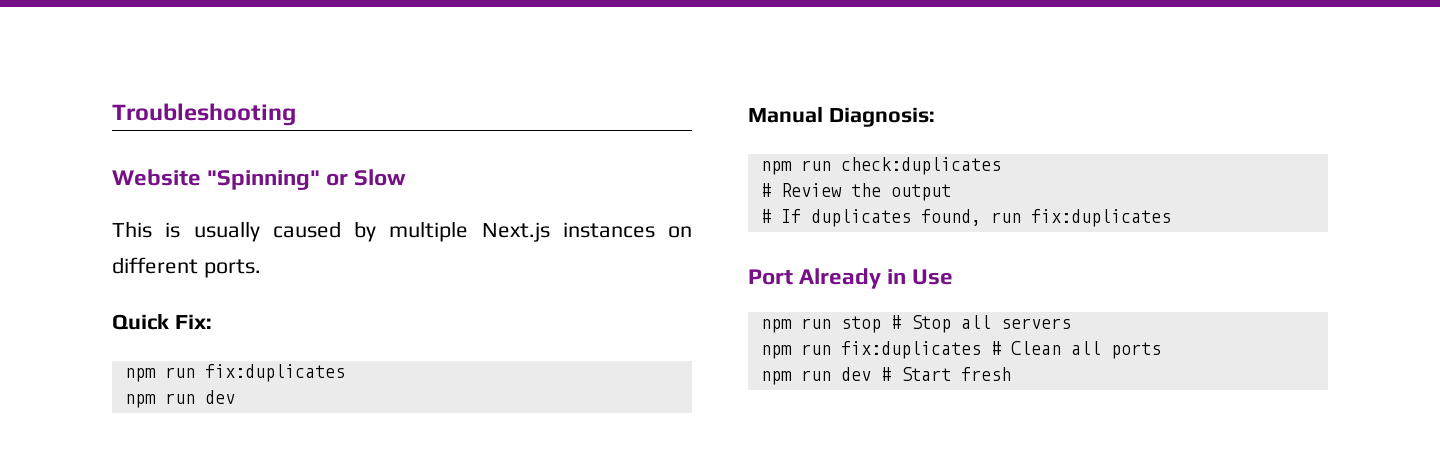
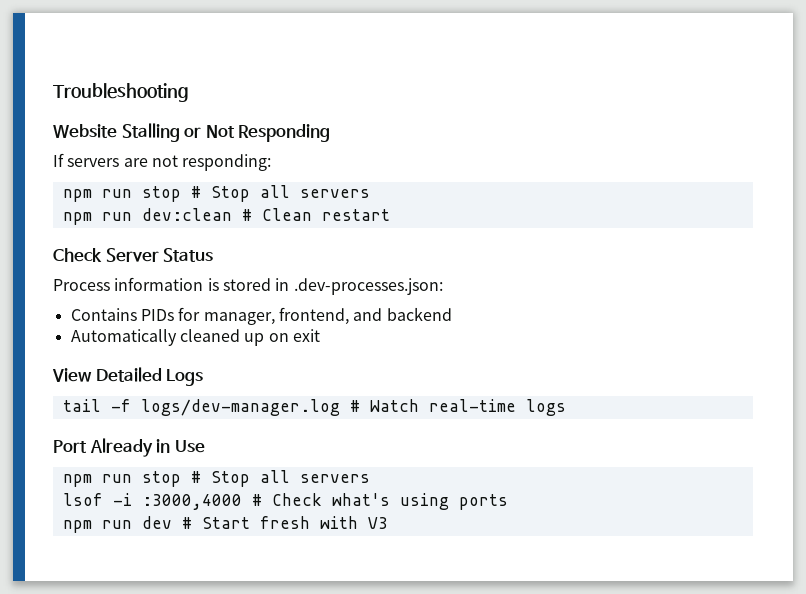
[207,169,407,190] [112,221,692,242] [112,257,261,278] [112,313,212,330] [124,364,345,382] [124,390,235,408] [748,106,935,127] [760,157,1001,175] [760,183,951,201] [760,209,1171,227] "Spinning" or Slow // This is usually caused by multiple Next.js instances on different ports. // Quick Fix: // npm run fix:duplicates // npm run dev // Manual Diagnosis: // npm run check:duplicates // # Review the output // # If duplicates found, run fix:duplicates -> [121,123,331,142] [53,153,272,171] [62,185,370,202] [62,208,390,225] [53,248,214,262] [53,277,443,295] [70,307,452,325] [70,329,320,346] [52,367,204,386] [62,399,566,416] Stalling or Not Responding // If servers are not responding: // npm run stop # Stop all servers // npm run dev:clean # Clean restart // Check Server Status // Process information is stored in .dev-processes.json: // Contains PIDs for manager, frontend, and backend // Automatically cleaned up on exit // View Detailed Logs // tail -f logs/dev-manager.log # Watch real-time logs
[760,341,1101,359] npm run fix:duplicates # Clean all -> [62,493,449,510] lsof -i :3000,4000 # Check what's using
(1011, 374) none -> [319,516,388,529] with V3

